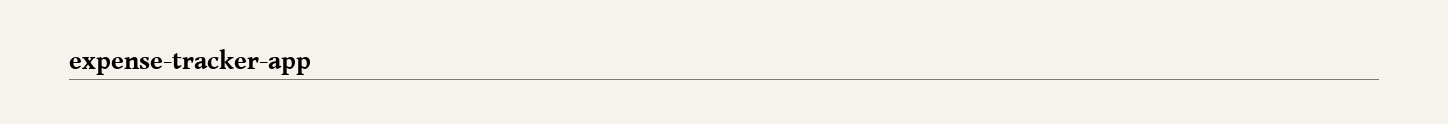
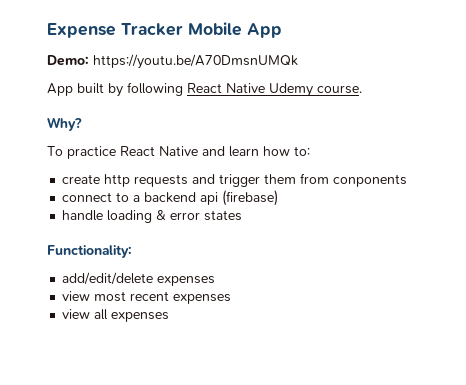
[69,49,311,75] expense-tracker-app -> [47,22,282,38] [47,54,298,69] [47,82,362,97] [47,117,82,131] [47,146,310,159] [62,173,408,187] [62,190,279,206] [62,210,243,223] [47,245,132,258] [62,272,216,286] [62,291,232,304] [62,309,170,322] Expense Tracker Mobile App // Demo: https://youtu.be/A70DmsnUMQk // App built by following React Native Udemy course. // Why? // To practice React Native and learn how to: // create http requests and trigger them from conponents // connect to a backend api (firebase) // handle loading & error states // Functionality: // add/edit/delete expenses // view most recent expenses // view all expenses

